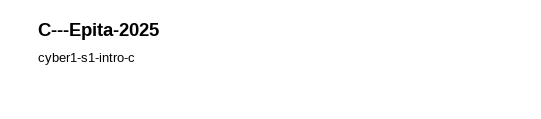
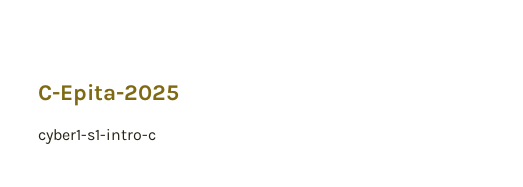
[38,23,159,40] C---Epita-2025 -> [38,84,179,106] C-Epita-2025

